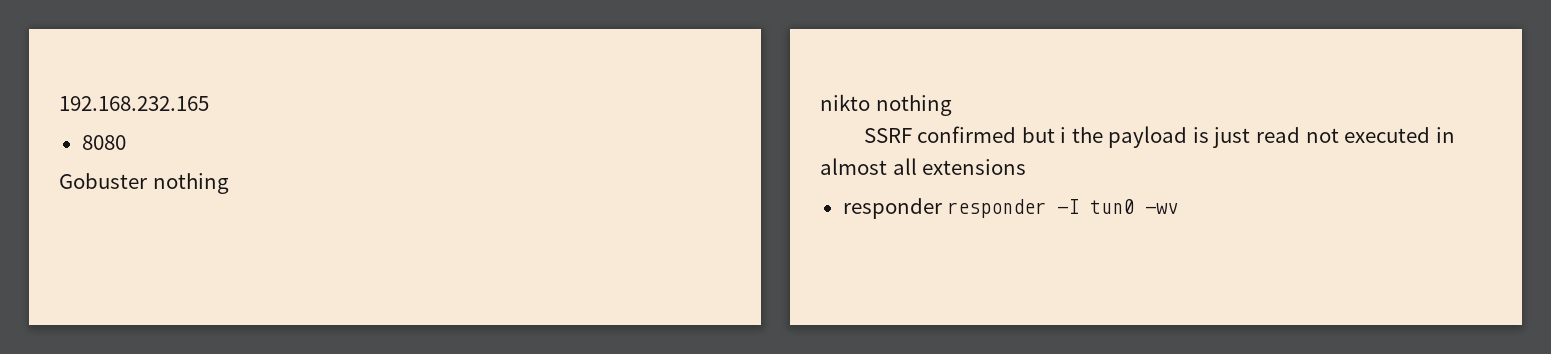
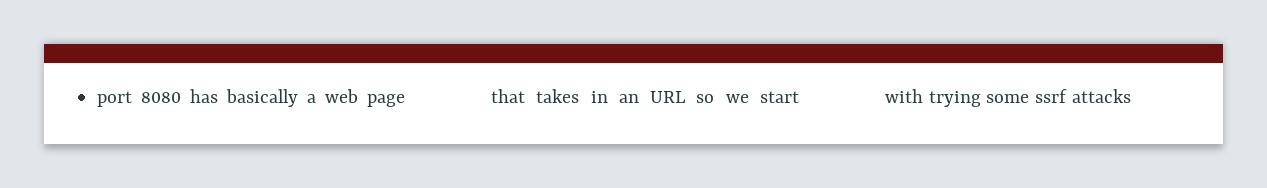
[59,96,209,111] 192.168.232.165 // -> [97,91,133,107] port
[59,173,229,194] [820,94,952,116] [863,126,1455,148] [820,158,1027,175] [842,198,1179,219] // Gobuster nothing // nikto nothing // SSRF confirmed but i the payload is just read not executed in almost all extensions // responder responder -I tun0 -wv -> [190,89,1131,107] has basically a web page that takes in an URL so we start with trying some ssrf attacks

